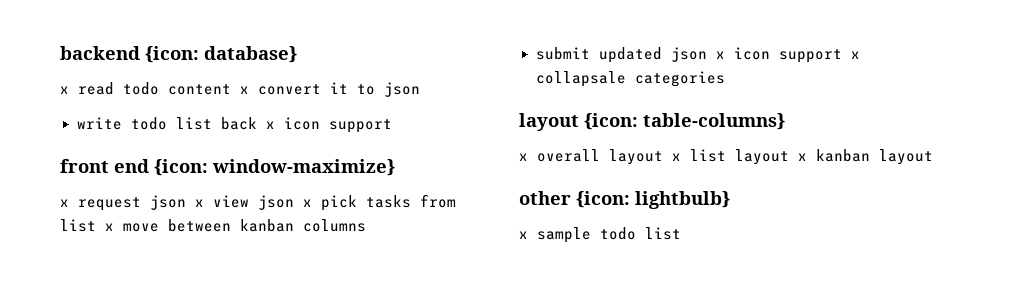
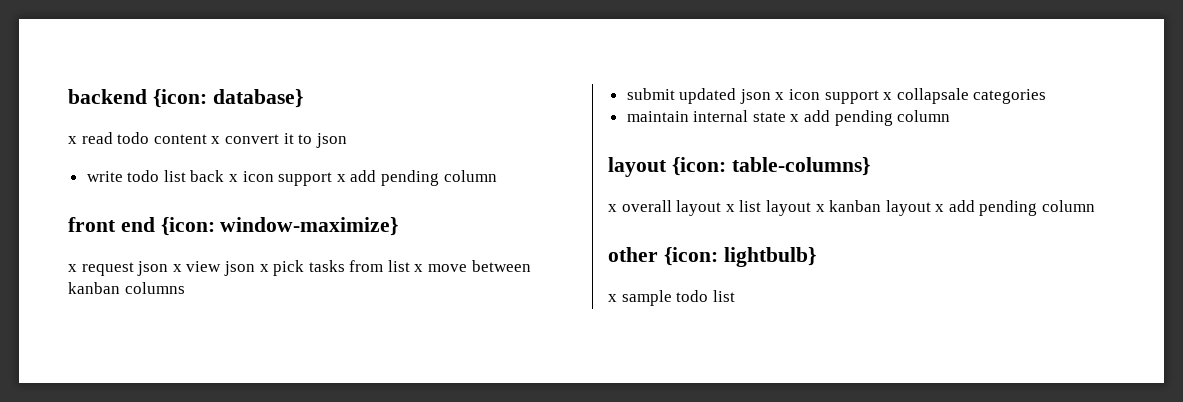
(392, 126) none -> [336,170,497,186] x add pending column
(725, 79) none -> [626,110,951,126] // maintain internal state x add pending column
(933, 157) none -> [935,200,1096,216] x add pending column

